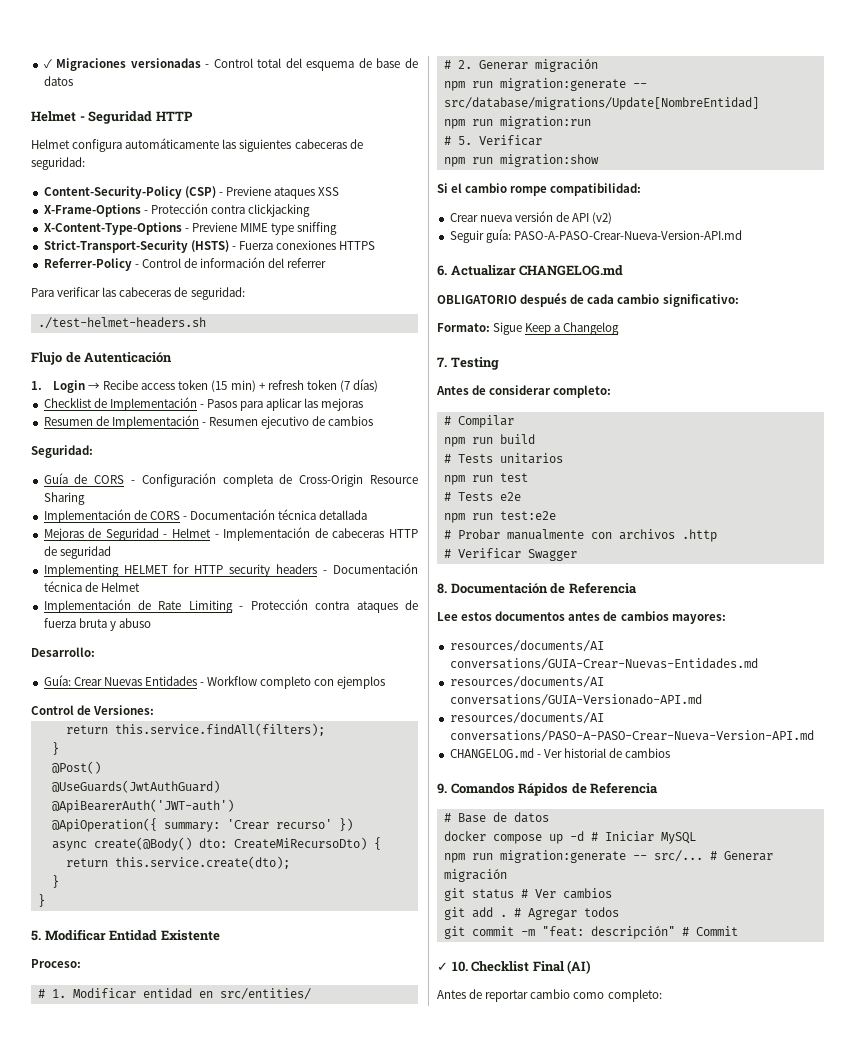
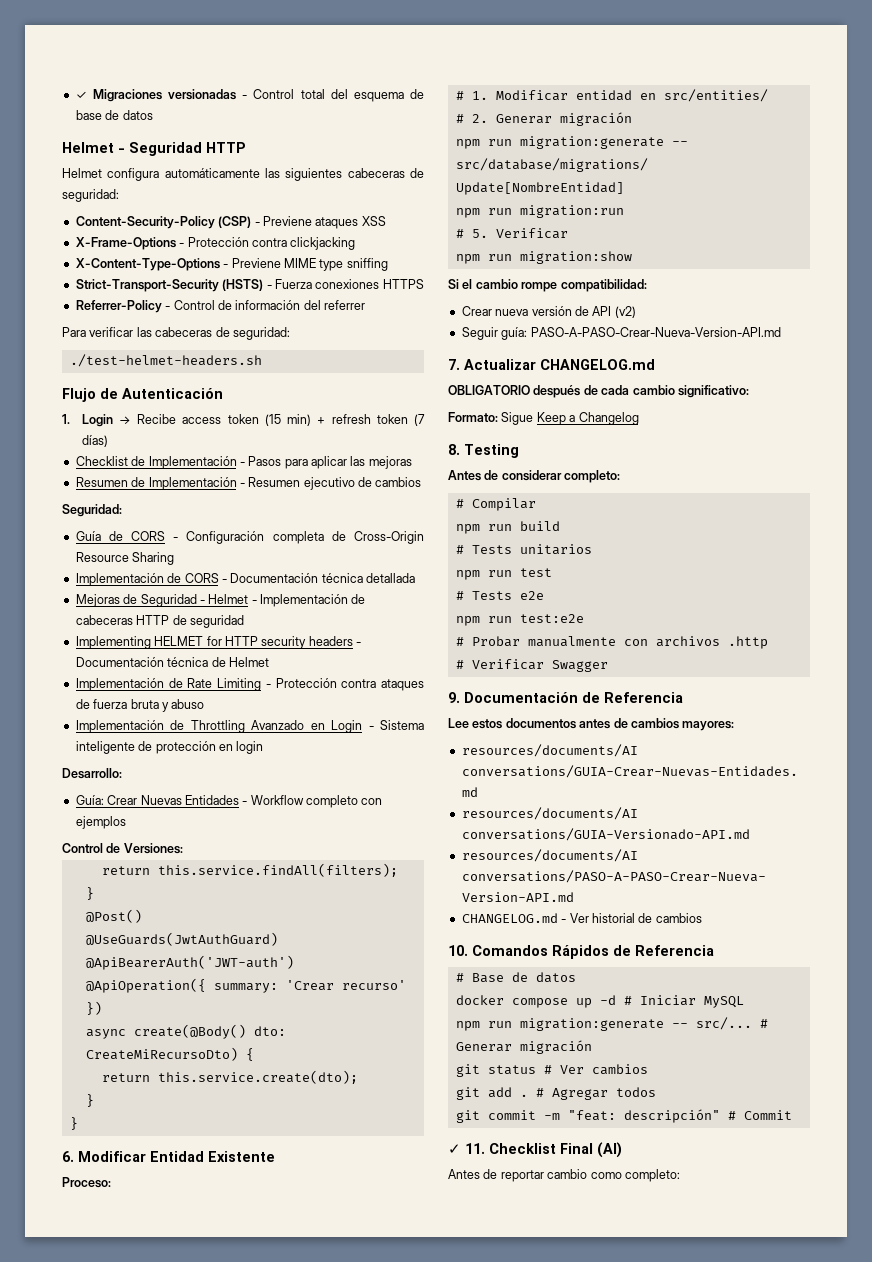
(151, 623) none -> [75,720,425,733] [75,741,264,754] // Implementación de Throttling Avanzado en Login - Sistema inteligente de protección en login
[31,930,41,941] 5. -> [62,1151,74,1162] 6.
[437,265,447,276] 6. -> [448,359,460,370] 7.
[437,357,447,367] 7. -> [448,444,460,455] 8.
[437,583,447,594] 8. -> [448,692,460,703] 9.
[437,783,447,794] 9. -> [448,945,468,956] 10.
[451,961,468,972] 10. -> [465,1143,485,1154] 11.

